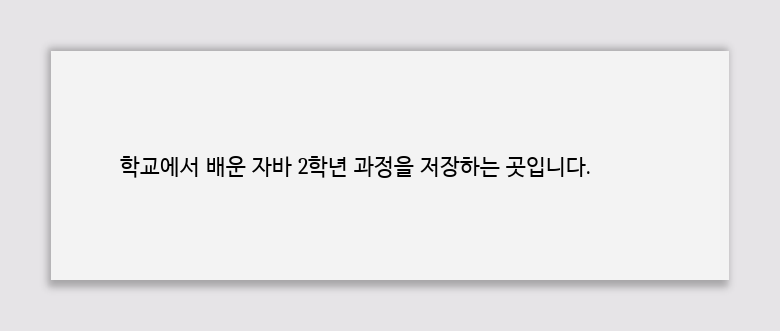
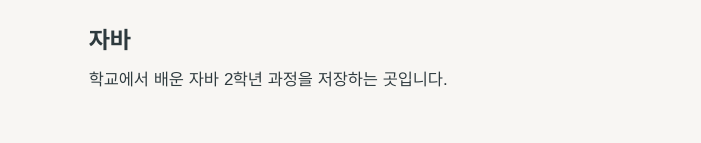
(120, 167) none -> [89,28,131,51] 자바 //

